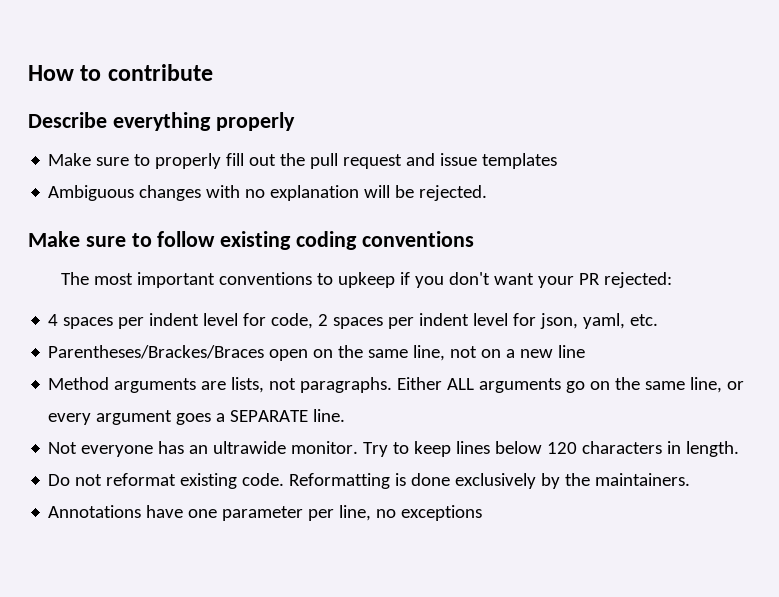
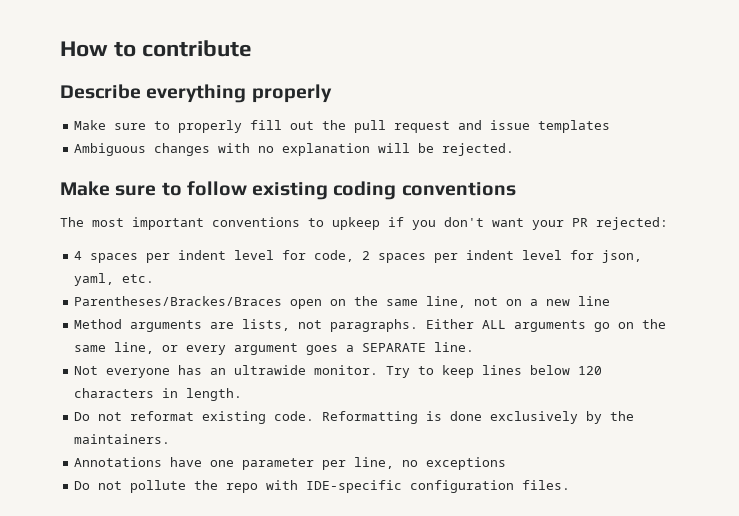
(483, 513) none -> [74,480,571,493] // Do not pollute the repo with IDE-specific configuration files.

